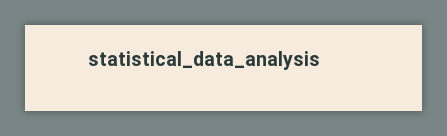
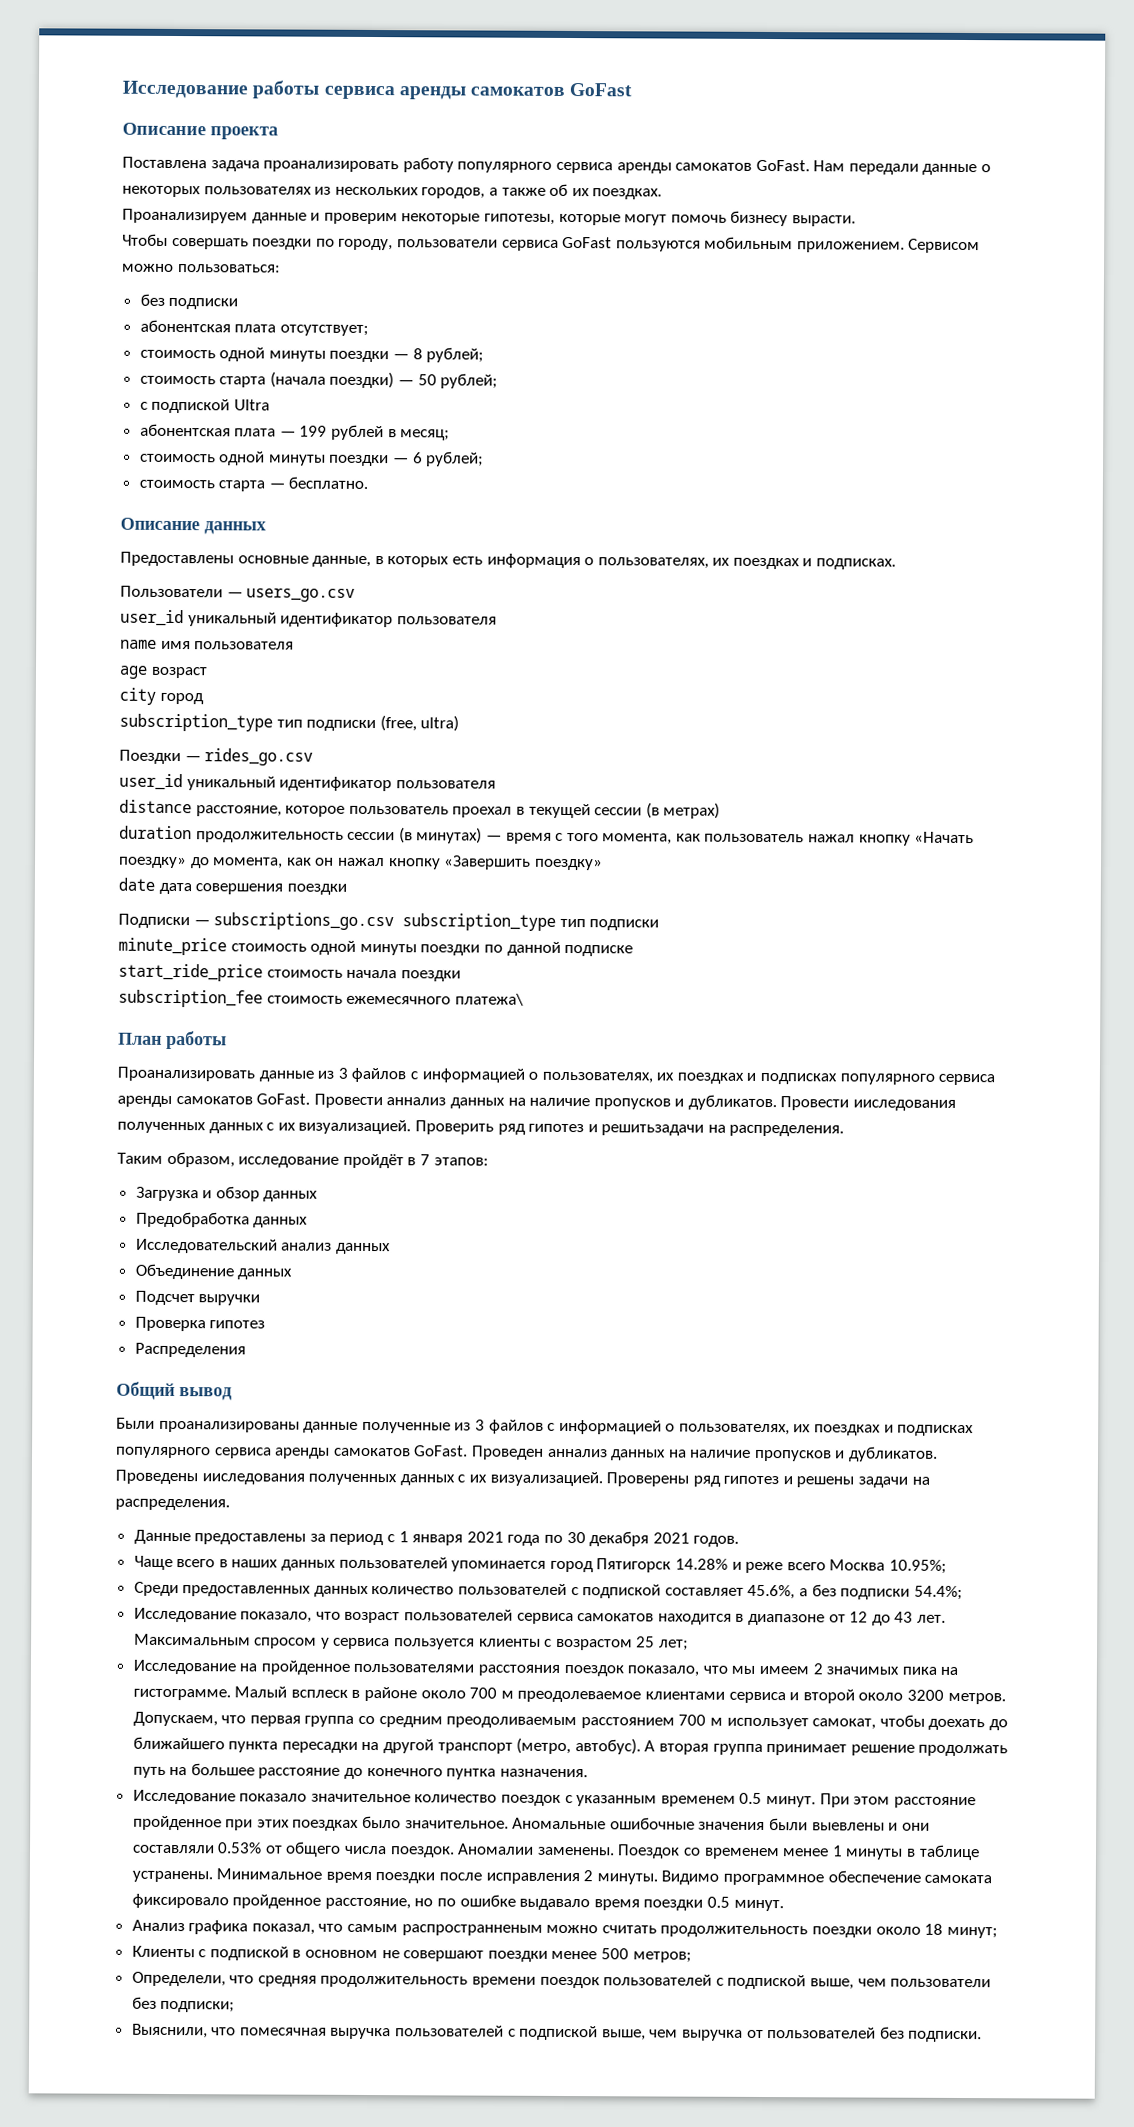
[88,51,320,70] statistical_data_analysis -> [122,80,633,100] [122,122,278,140] [122,156,992,176] [122,183,663,200] [122,208,856,227] [122,233,981,254] [122,263,281,273] [139,293,239,310] [139,319,369,336] [139,347,485,363] [139,371,499,389] [139,398,270,414] [139,423,451,441] [139,451,485,467] [138,476,369,492] [120,517,266,535] [120,551,897,570] [120,585,356,602] [120,609,497,628] [120,639,295,650] [119,665,208,679] [119,687,204,705] [119,713,460,732] [119,748,314,766] [119,773,496,792] [119,799,721,819] [119,825,975,846] [118,855,603,871] [118,877,347,895] [118,912,660,931] [118,937,634,957] [118,963,461,982] [118,989,524,1008] [118,1030,227,1050] [117,1066,996,1086] [117,1093,957,1111] [117,1119,845,1137] [117,1151,489,1169] [135,1186,319,1202] [135,1211,309,1228] [135,1238,391,1255] [134,1263,293,1280] [134,1290,261,1306] [134,1316,266,1332] [134,1342,246,1358] [116,1381,232,1401] [116,1417,975,1437] [115,1445,939,1462] [115,1469,930,1488] [115,1498,230,1511] [133,1529,740,1547] [133,1555,947,1574] [133,1581,963,1601] [133,1607,946,1626] [133,1633,690,1651] [132,1659,959,1677] [132,1686,1006,1705] [132,1711,1008,1731] [132,1736,1009,1757] [132,1763,588,1780] [132,1789,976,1809] [132,1815,930,1831] [131,1841,980,1861] [131,1868,993,1886] [131,1893,784,1912] [131,1919,998,1939] [131,1945,692,1963] [131,1971,992,1990] [131,1996,236,2013] [131,2023,983,2043] Исследование работы сервиса аренды самокатов GoFast // Описание проекта // Поставлена задача проанализировать работу популярного сервиса аренды самокатов GoFast. Нам передали данные о некоторых пользователях из нескольких городов, а также об их поездках. // Проанализируем данные и проверим некоторые гипотезы, которые могут помочь бизнесу вырасти. // Чтобы совершать поездки по городу, пользователи сервиса GoFast пользуются мобильным приложением. Сервисом можно пользоваться: // без подписки // абонентская плата отсутствует; // стоимость одной минуты поездки — 8 рублей; // стоимость старта (начала поездки) — 50 рублей; // с подпиской Ultra // абонентская плата — 199 рублей в месяц; // стоимость одной минуты поездки — 6 рублей; // стоимость старта — бесплатно. // Описание данных // Предоставлены основные данные, в которых есть информация о пользователях, их поездках и подписках. // Пользователи — users_go.csv // user_id уникальный идентификатор пользователя // name имя пользователя // age возраст // city город // subscription_type тип подписки (free, ultra) // Поездки — rides_go.csv // user_id уникальный идентификатор пользователя // distance расстояние, которое пользователь проехал в текущей сессии (в метрах) // duration продолжительность сессии (в минутах) — время с того момента, как пользователь нажал кнопку «Начать поездку» до момента, как он нажал кнопку «Завершить поездку» // date дата совершения поездки // Подписки — subscriptions_go.csv subscription_type тип подписки // minute_price стоимость одной минуты поездки по данной подписке // start_ride_price стоимость начала поездки // subscription_fee стоимость ежемесячного платежа\ // План работы // Проанализировать данные из 3 файлов с информацией о пользователях, их поездках и подписках популярного сервиса аренды самокатов GoFast. Провести аннализ данных на наличие пропусков и дубликатов. Провести ииследования полученных данных с их визуализацией. Проверить ряд гипотез и решитьзадачи на распределения. // Таким образом, исследование пройдёт в 7 этапов: // Загрузка и обзор данных // Предобработка данных // Исследовательский анализ данных // Объединение данных // Подсчет выручки // Проверка гипотез // Распределения // Общий вывод // Были проанализированы данные полученные из 3 файлов с информацией о пользователях, их поездках и подписках популярного сервиса аренды самокатов GoFast. Проведен аннализ данных на наличие пропусков и дубликатов. Проведены ииследования полученных данных с их визуализацией. Проверены ряд гипотез и решены задачи на распределения. // Данные предоставлены за период с 1 января 2021 года по 30 декабря 2021 годов. // Чаще всего в наших данных пользователей упоминается город Пятигорск 14.28% и реже всего Москва 10.95%; // Среди предоставленных данных количество пользователей с подпиской составляет 45.6%, а без подписки 54.4%; // Исследование показало, что возраст пользователей сервиса самокатов находится в диапазоне от 12 до 43 лет. Максимальным спросом у сервиса пользуется клиенты с возрастом 25 лет; // Исследование на пройденное пользователями расстояния поездок показало, что мы имеем 2 значимых пика на гистограмме. Малый всплеск в районе около 700 м преодолеваемое клиентами сервиса и второй около 3200 метров. Допускаем, что первая группа со средним преодоливаемым расстоянием 700 м использует самокат, чтобы доехать до ближайшего пункта пересадки на другой транспорт (метро, автобус). А вторая группа принимает решение продолжать путь на большее расстояние до конечного пунтка назначения. // Исследование показало значительное количество поездок с указанным временем 0.5 минут. При этом расстояние пройденное при этих поездках было значительное. Аномальные ошибочные значения были выевлены и они составляли 0.53% от общего числа поездок. Аномалии заменены. Поездок со временем менее 1 минуты в таблице устранены. Минимальное время поездки после исправления 2 минуты. Видимо программное обеспечение самоката фиксировало пройденное расстояние, но по ошибке выдавало время поездки 0.5 минут. // Анализ графика показал, что самым распространненым можно считать продолжительность поездки около 18 минут; // Клиенты с подпиской в основном не совершают поездки менее 500 метров; // Определели, что средняя продолжительность времени поездок пользователей с подпиской выше, чем пользователи без подписки; // Выяснили, что помесячная выручка пользователей с подпиской выше, чем выручка от пользователей без подписки.

